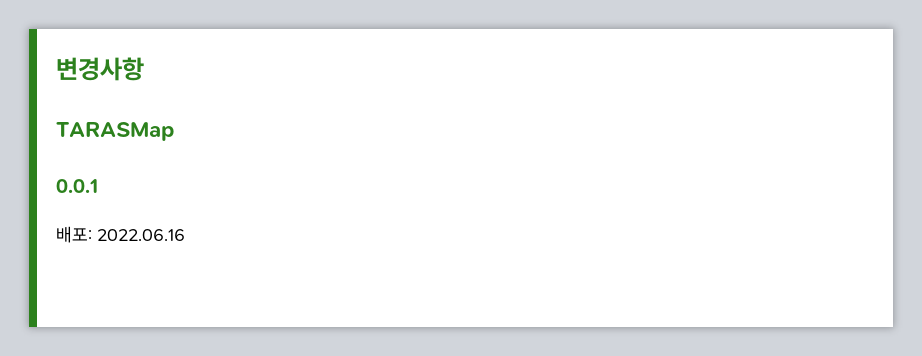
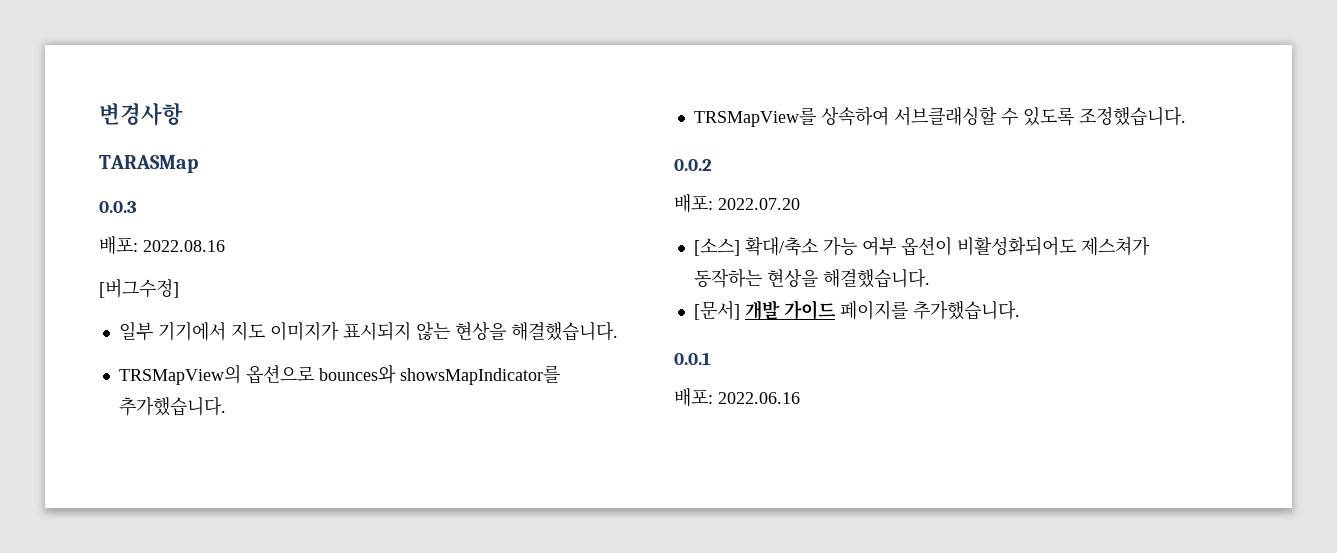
(175, 131) none -> [99,201,137,213] [99,236,225,255] [99,279,179,298] [118,321,618,341] [118,364,560,385] [118,396,226,416] [693,106,1186,127] [674,159,712,171] [674,194,800,213] [693,236,1150,256] [693,268,930,288] [693,300,1020,320] // 0.0.3 // 배포: 2022.08.16 // [버그수정] // 일부 기기에서 지도 이미지가 표시되지 않는 현상을 해결했습니다. // TRSMapView의 옵션으로 bounces와 showsMapIndicator를 추가했습니다. // TRSMapView를 상속하여 서브클래싱할 수 있도록 조정했습니다. // 0.0.2 // 배포: 2022.07.20 // [소스] 확대/축소 가능 여부 옵션이 비활성화되어도 제스쳐가 동작하는 현상을 해결했습니다. // [문서] 개발 가이드 페이지를 추가했습니다.

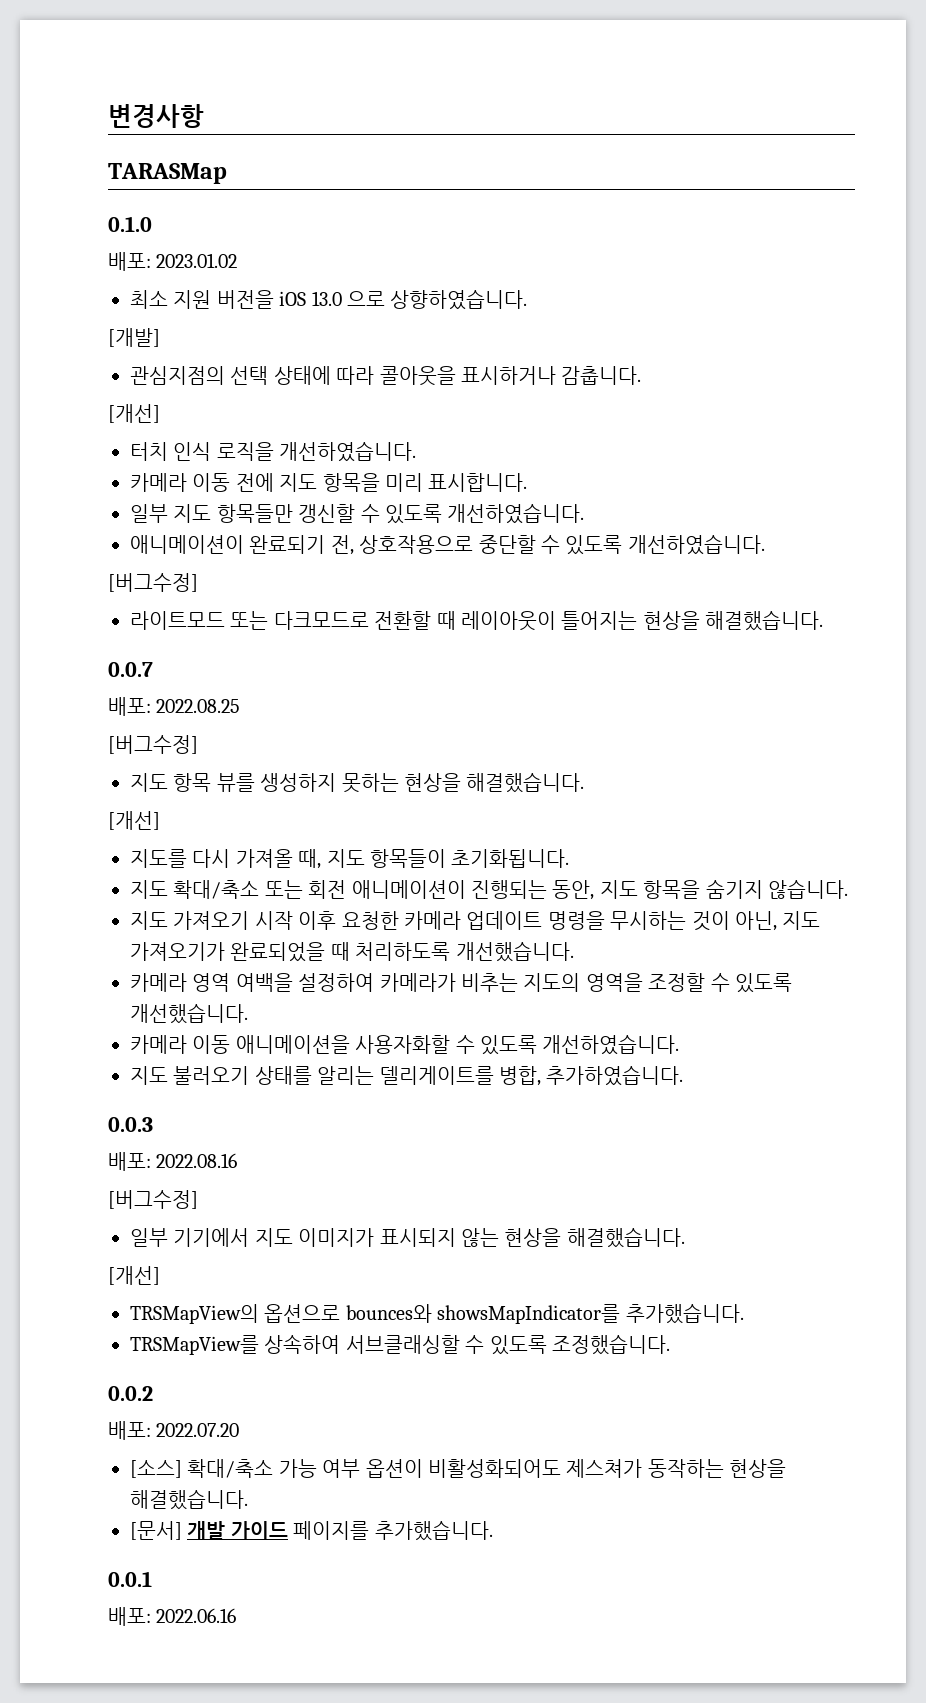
(198, 164) none -> [108,216,152,232] [108,252,238,271] [130,289,528,310] [108,328,160,347] [130,366,642,386] [108,404,160,423] [130,441,417,462] [130,473,528,492] [130,503,585,524] [130,534,765,555] [108,573,198,592] [130,610,824,631] [108,662,153,677] [108,697,241,716] [108,735,198,754] [130,772,585,793] [108,811,160,830] [130,849,570,869] [130,879,848,900] [130,911,821,931] [130,941,574,962] [130,973,792,993] [130,1003,248,1024] [130,1034,680,1055] [130,1065,684,1086] // 0.1.0 // 배포: 2023.01.02 // 최소 지원 버전을 iOS 13.0 으로 상향하였습니다. // [개발] // 관심지점의 선택 상태에 따라 콜아웃을 표시하거나 감춥니다. // [개선] // 터치 인식 로직을 개선하였습니다. // 카메라 이동 전에 지도 항목을 미리 표시합니다. // 일부 지도 항목들만 갱신할 수 있도록 개선하였습니다. // 애니메이션이 완료되기 전, 상호작용으로 중단할 수 있도록 개선하였습니다. // [버그수정] // 라이트모드 또는 다크모드로 전환할 때 레이아웃이 틀어지는 현상을 해결했습니다. // 0.0.7 // 배포: 2022.08.25 // [버그수정] // 지도 항목 뷰를 생성하지 못하는 현상을 해결했습니다. // [개선] // 지도를 다시 가져올 때, 지도 항목들이 초기화됩니다. // 지도 확대/축소 또는 회전 애니메이션이 진행되는 동안, 지도 항목을 숨기지 않습니다. // 지도 가져오기 시작 이후 요청한 카메라 업데이트 명령을 무시하는 것이 아닌, 지도 가져오기가 완료되었을 때 처리하도록 개선했습니다. // 카메라 영역 여백을 설정하여 카메라가 비추는 지도의 영역을 조정할 수 있도록 개선했습니다. // 카메라 이동 애니메이션을 사용자화할 수 있도록 개선하였습니다. // 지도 불러오기 상태를 알리는 델리게이트를 병합, 추가하였습니다.
(618, 331) none -> [108,1266,160,1285] // [개선]

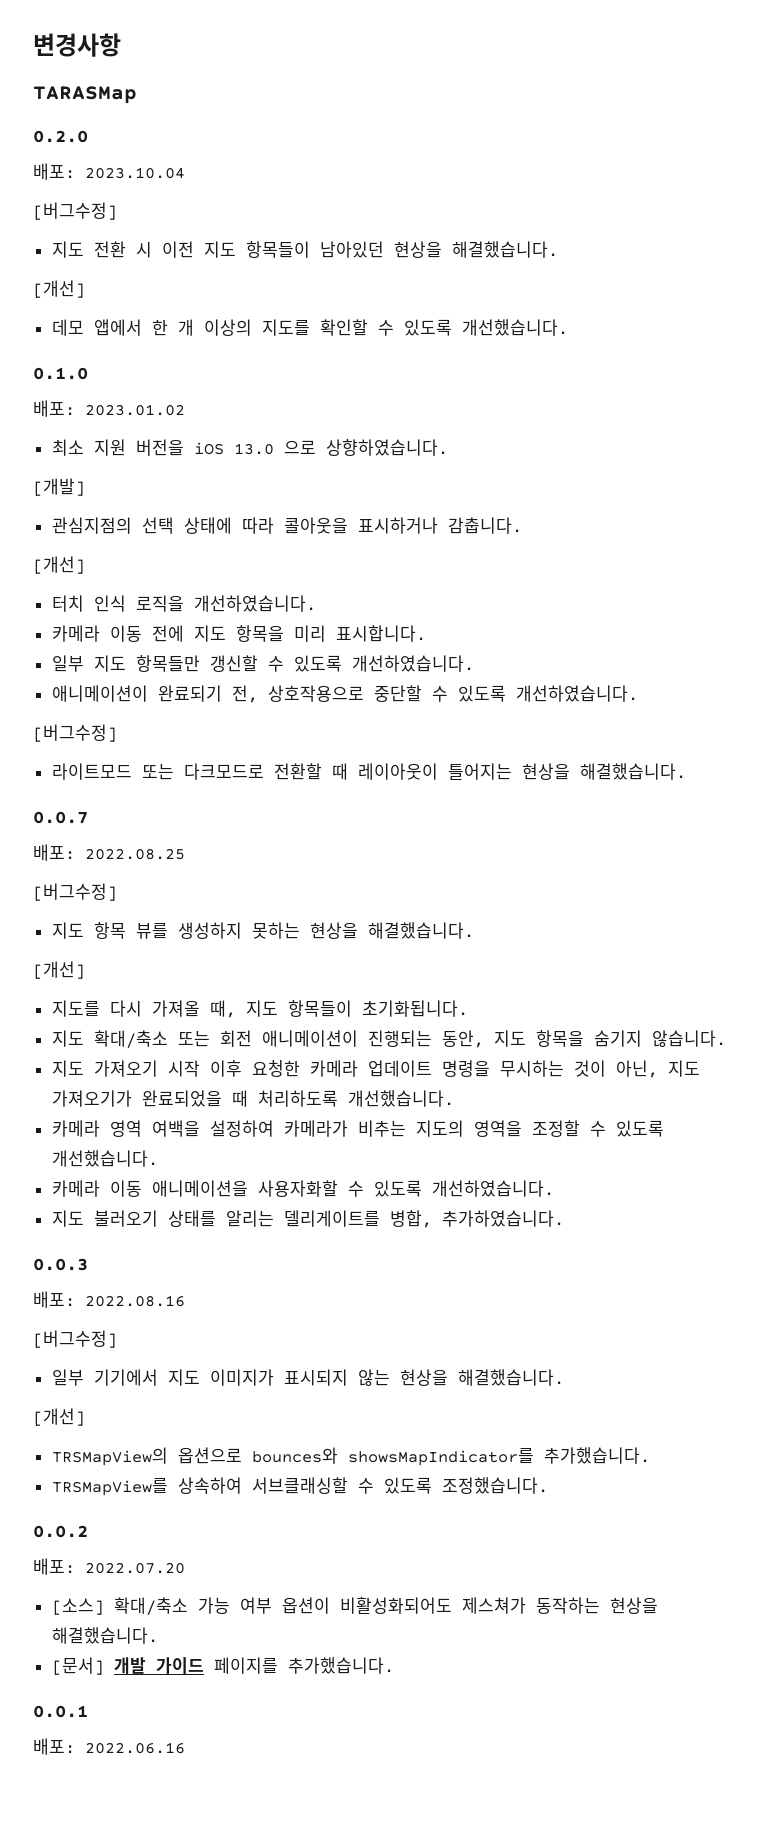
(227, 173) none -> [33,130,88,143] [33,163,185,180] [33,202,117,220] [51,241,558,258] [33,280,85,298] [51,319,568,336] // 0.2.0 // 배포: 2023.10.04 // [버그수정] // 지도 전환 시 이전 지도 항목들이 남아있던 현상을 해결했습니다. // [개선] // 데모 앱에서 한 개 이상의 지도를 확인할 수 있도록 개선했습니다.

